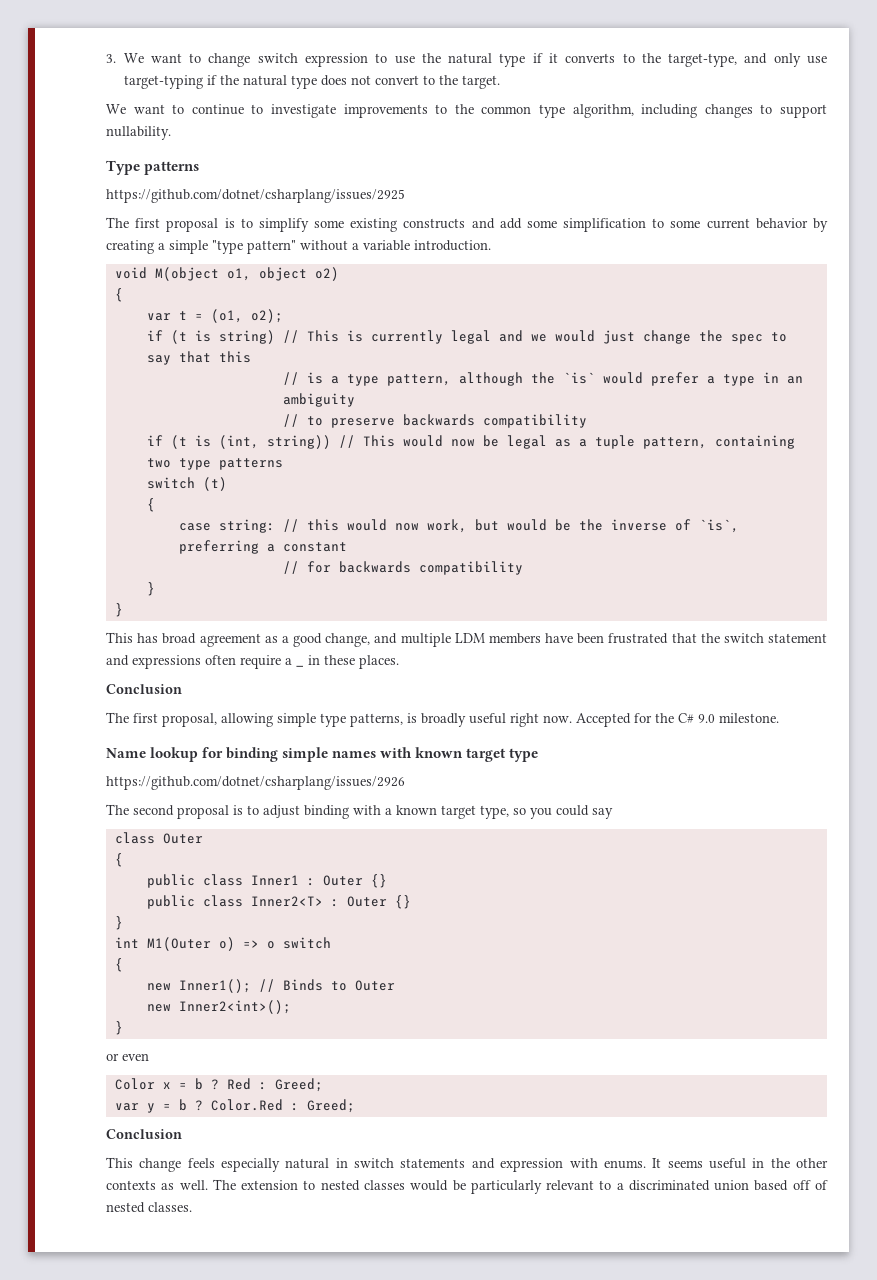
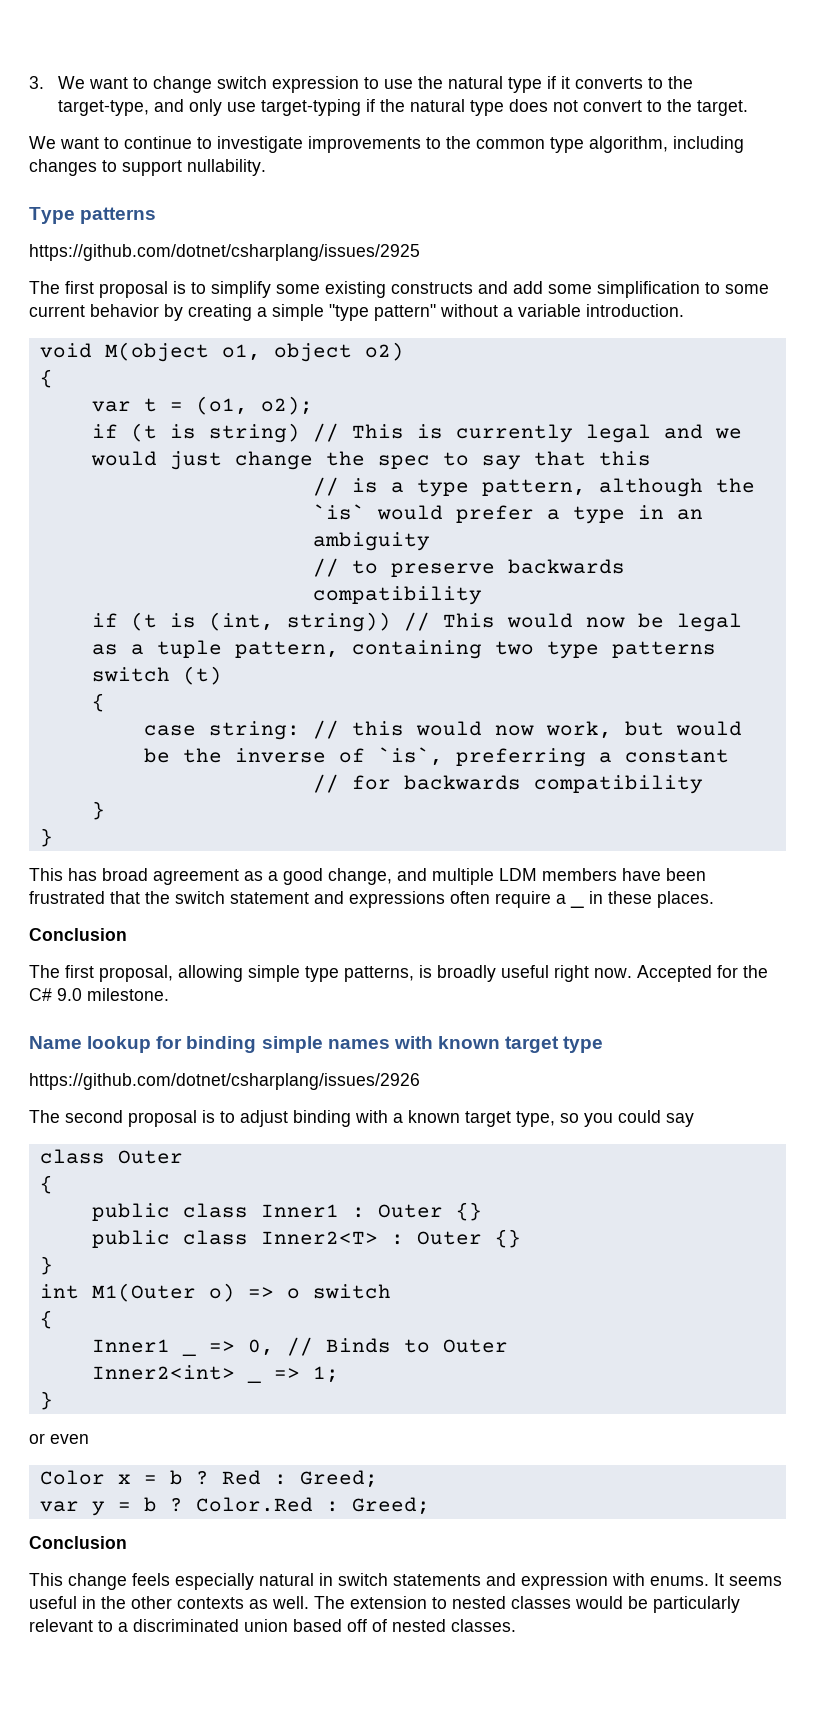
[146,979,251,993] new Inner1(); -> [91,1339,196,1356] [208,1339,274,1356] Inner1 _ => 0,
[146,1000,291,1014] new Inner2<int>(); -> [91,1365,261,1383] [273,1366,339,1383] Inner2<int> _ => 1;

